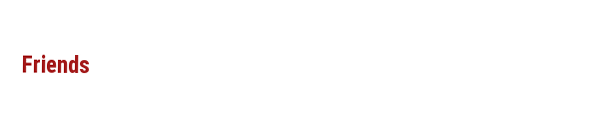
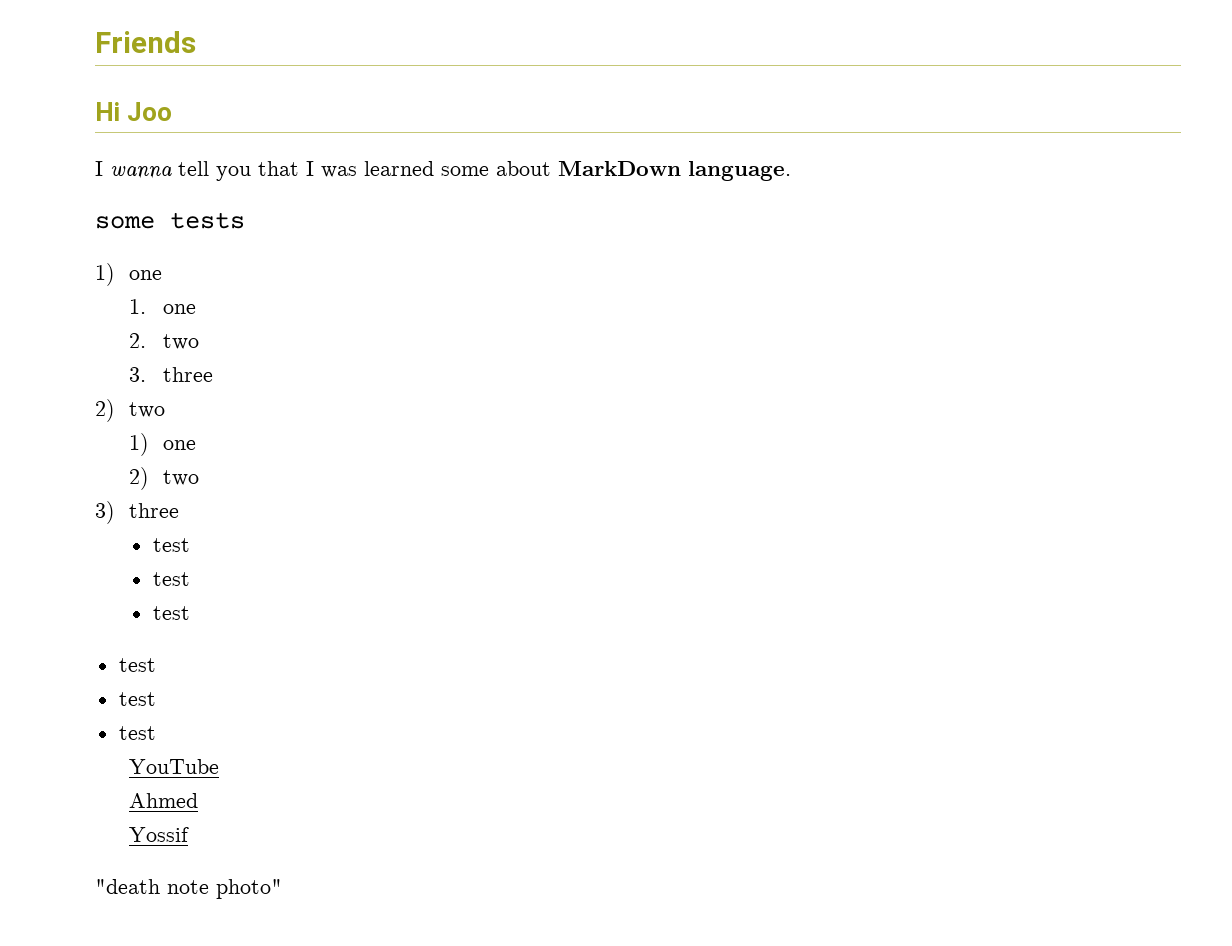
(91, 64) none -> [95,102,173,121] [95,161,791,181] [95,212,245,229] [95,263,163,286] [129,299,197,314] [129,333,200,350] [129,367,214,382] [95,399,166,422] [129,433,197,456] [129,467,200,490] [95,501,180,524] [152,538,190,552] [152,572,190,586] [152,606,190,620] [118,658,156,672] [118,692,156,706] [118,726,156,740] [129,759,220,774] [129,793,199,808] [129,827,190,842] [95,879,282,899] // Hi Joo // I wanna tell you that I was learned some about MarkDown language. // some tests // 1) one // 1. one // 2. two // 3. three // 2) two // 1) one // 2) two // 3) three // test // test // test // test // test // test // YouTube // Ahmed // Yossif // "death note photo"

